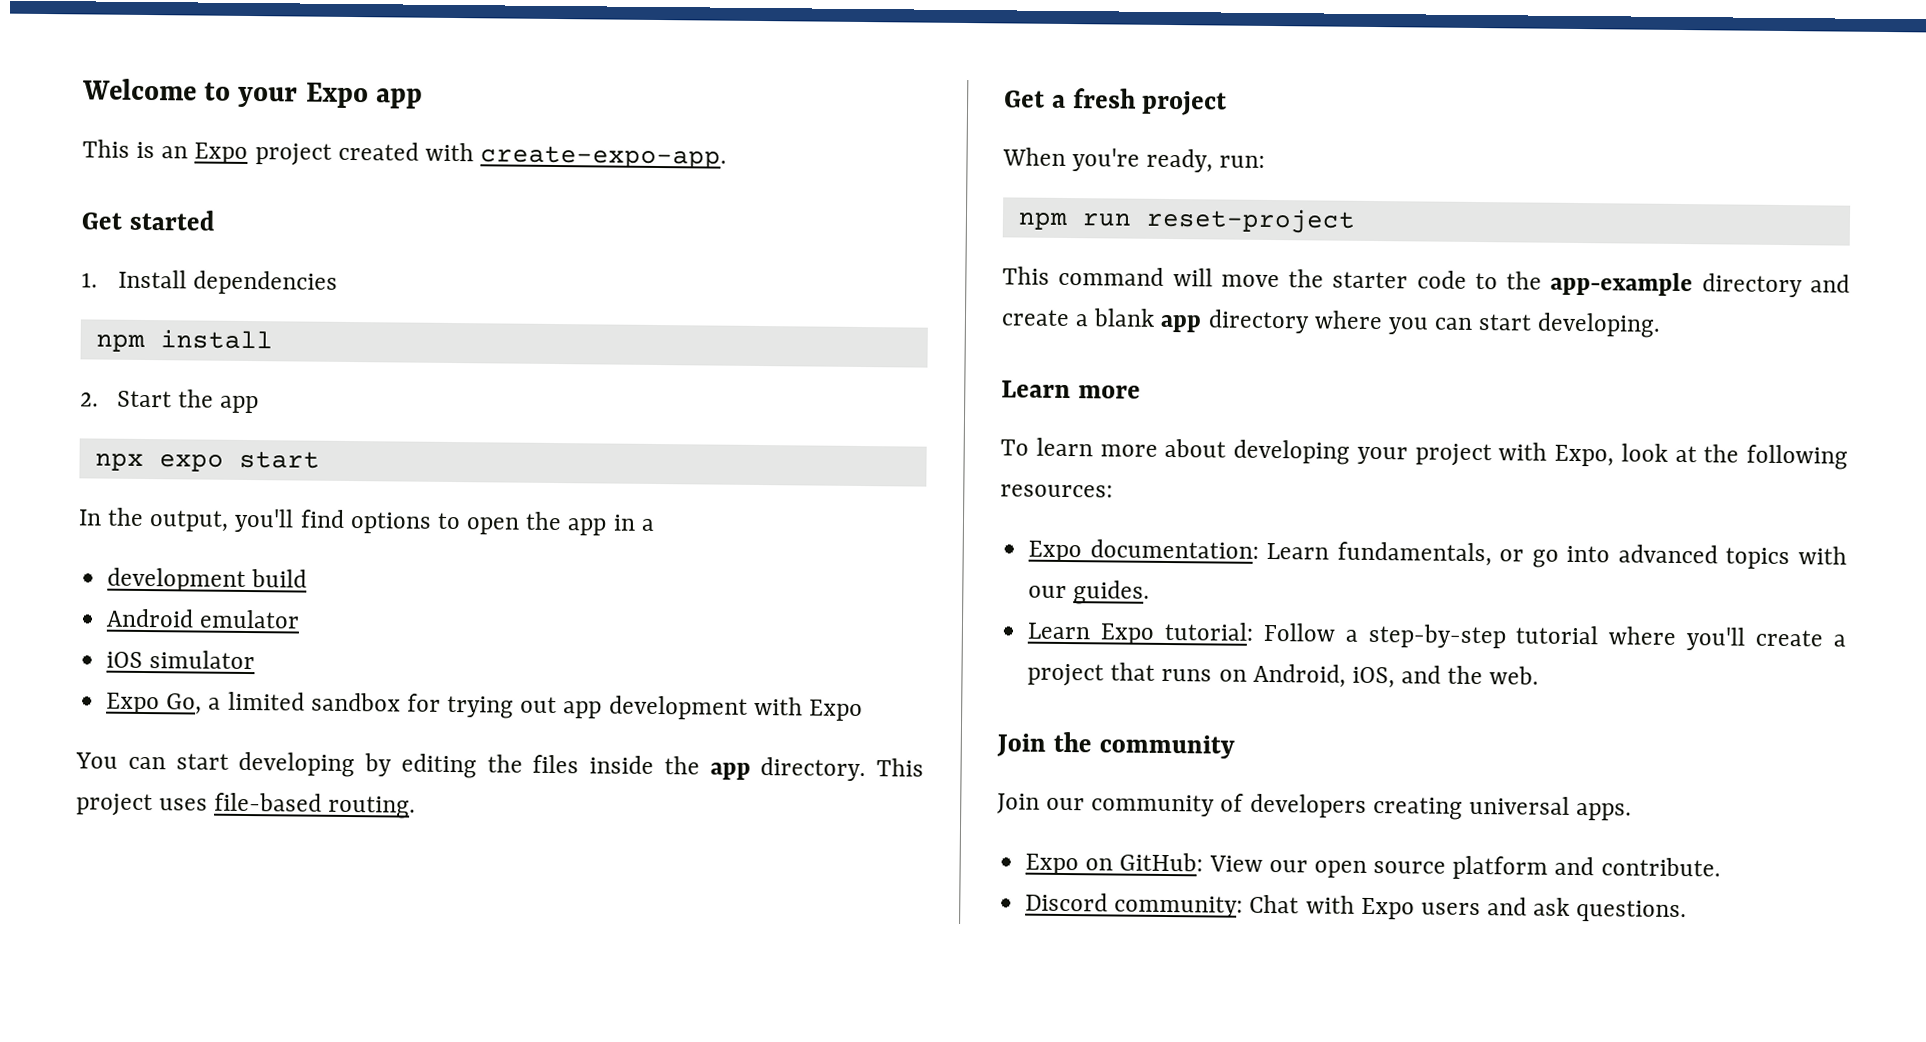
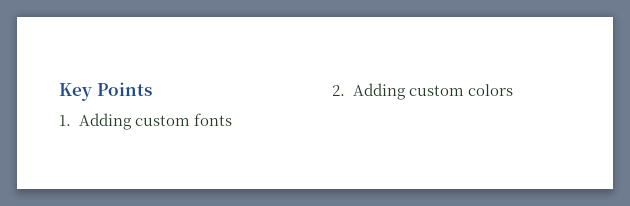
[82,78,423,109] [82,139,728,169] [81,209,215,231] [81,269,339,295] [95,329,273,352] [80,389,260,414] [94,450,320,472] [78,507,655,536] [107,567,308,592] [106,608,301,629] [106,650,256,670] [106,691,863,722] [75,751,924,782] [76,792,417,819] [1004,88,1228,116] [1002,147,1266,173] [1017,207,1356,234] [1002,266,1850,298] [1001,308,1662,338] [1001,380,1141,399] [1000,437,1848,470] [1000,484,1113,498] [1028,539,1847,570] [1028,580,1151,605] [1027,621,1846,651] [1027,662,1540,689] [996,731,1235,759] [997,793,1633,821] [1025,852,1721,880] [1025,892,1688,923] Welcome to your Expo app // This is an Expo project created with create-expo-app. // Get started // 1. Install dependencies // npm install // 2. Start the app // npx expo start // In the output, you'll find options to open the app in a // development build // Android emulator // iOS simulator // Expo Go, a limited sandbox for trying out app development with Expo // You can start developing by editing the files inside the app directory. This project uses file-based routing. // Get a fresh project // When you're ready, run: // npm run reset-project // This command will move the starter code to the app-example directory and create a blank app directory where you can start developing. // Learn more // To learn more about developing your project with Expo, look at the following resources: // Expo documentation: Learn fundamentals, or go into advanced topics with our guides. // Learn Expo tutorial: Follow a step-by-step tutorial where you'll create a project that runs on Android, iOS, and the web. // Join the community // Join our community of developers creating universal apps. // Expo on GitHub: View our open source platform and contribute. // Discord community: Chat with Expo users and ask questions. -> [59,82,152,101] [59,113,232,130] [332,83,513,100] Key Points // 1. Adding custom fonts // 2. Adding custom colors

